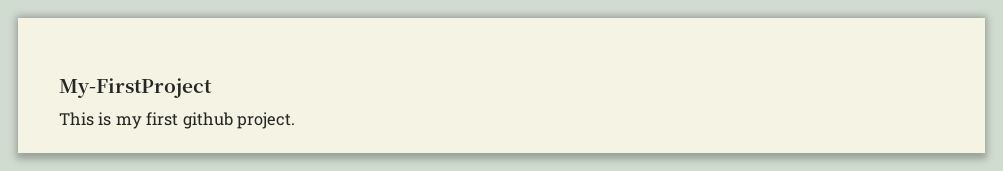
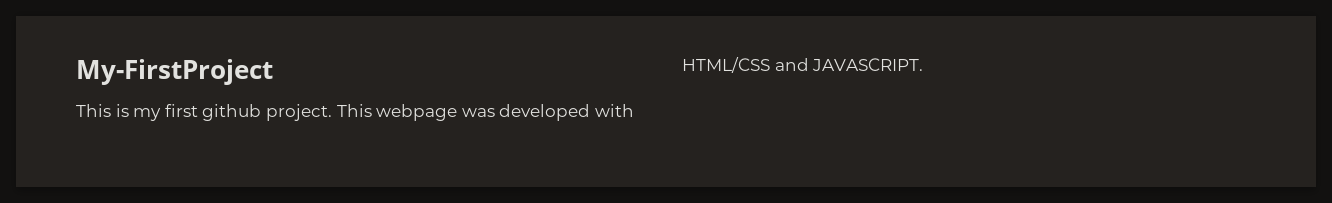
(296, 120) none -> [336,104,634,121] [682,57,924,73] This webpage was developed with HTML/CSS and JAVASCRIPT.

